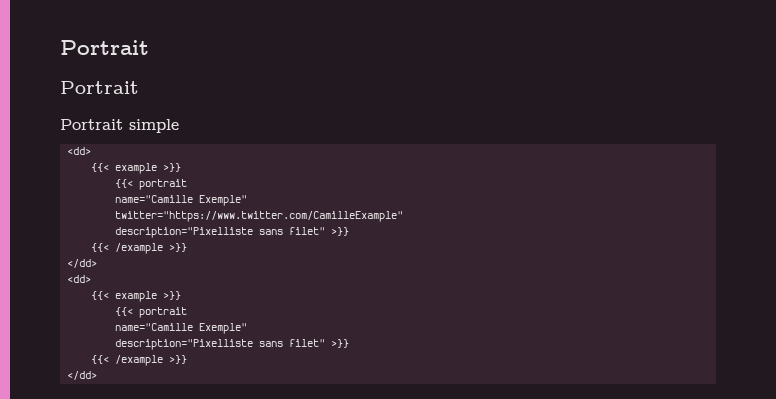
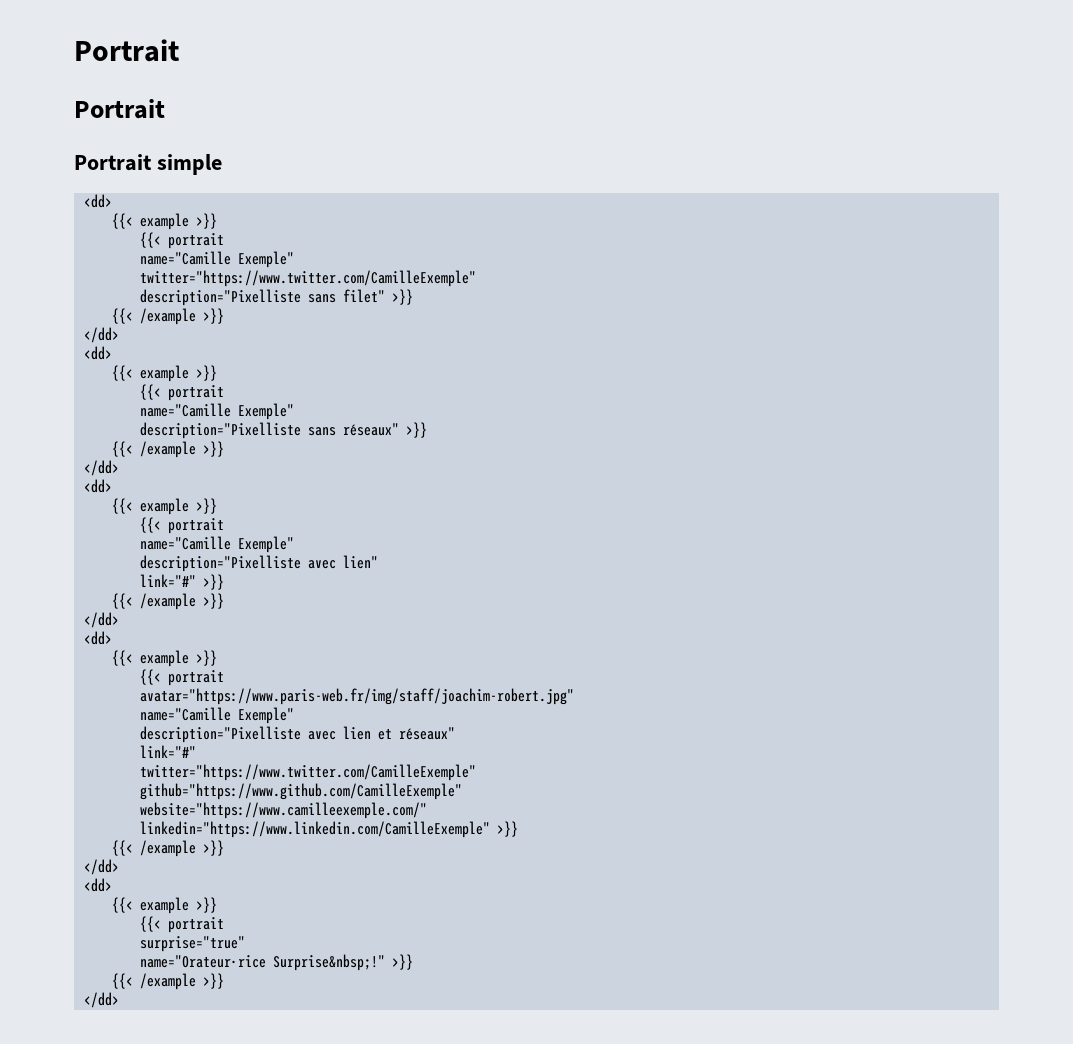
[114,211,403,222] twitter="https://www.twitter.com/CamilleExample" -> [139,270,476,287] twitter="https://www.twitter.com/CamilleExemple"
[288,339,349,348] [90,355,187,366] [66,371,97,380] filet" >}} // {{< /example >}} // </dd> -> [342,422,427,438] [111,441,224,458] [83,460,119,476] [83,479,112,493] [111,498,217,515] [139,517,224,534] [139,536,294,553] [139,555,378,572] [139,574,224,590] [111,593,224,610] [83,612,119,628] [83,631,112,645] [111,650,217,667] [139,669,224,686] [139,688,574,705] [139,707,294,724] [139,726,455,743] [139,745,196,758] [139,764,476,781] [139,783,462,800] [139,802,427,819] [139,821,518,838] [111,840,224,857] [83,859,119,875] [83,878,112,892] [111,897,217,914] [139,916,224,933] [139,936,245,952] [139,954,413,971] [111,973,224,990] [83,992,119,1008] réseaux" >}} // {{< /example >}} // </dd> // <dd> // {{< example >}} // {{< portrait // name="Camille Exemple" // description="Pixelliste avec lien" // link="#" >}} // {{< /example >}} // </dd> // <dd> // {{< example >}} // {{< portrait // avatar="https://www.paris-web.fr/img/staff/joachim-robert.jpg" // name="Camille Exemple" // description="Pixelliste avec lien et réseaux" // link="#" // twitter="https://www.twitter.com/CamilleExemple" // github="https://www.github.com/CamilleExemple" // website="https://www.camilleexemple.com/" // linkedin="https://www.linkedin.com/CamilleExemple" >}} // {{< /example >}} // </dd> // <dd> // {{< example >}} // {{< portrait // surprise="true" // name="Orateur·rice Surprise&nbsp;!" >}} // {{< /example >}} // </dd>

